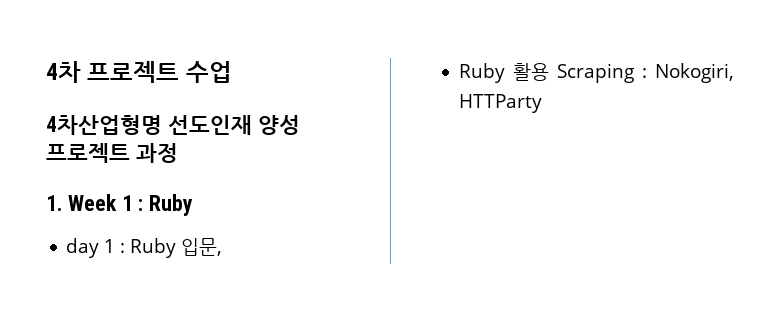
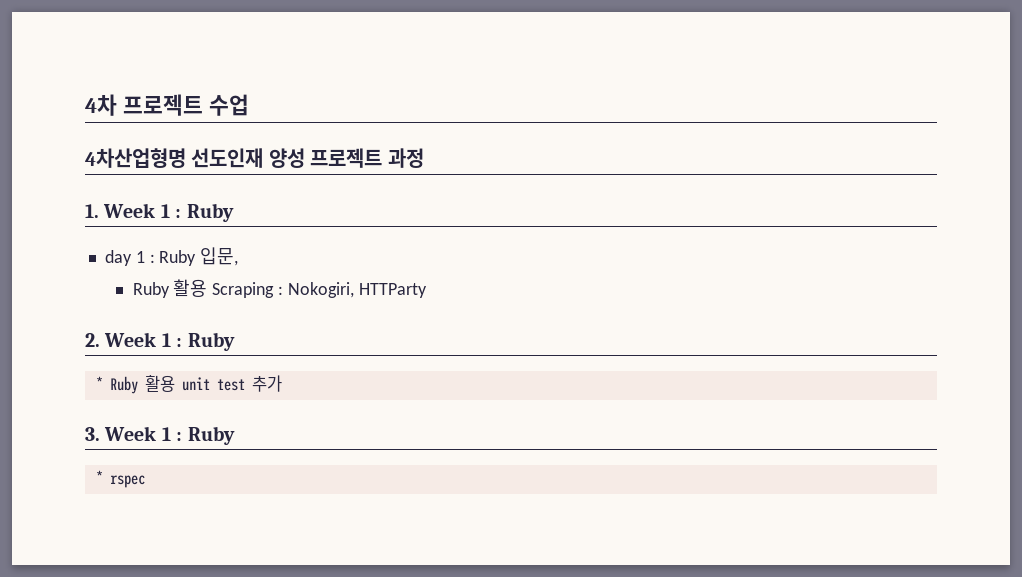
(542, 103) none -> [85,332,235,351] [95,375,282,394] [85,426,235,445] [95,470,145,488] // 2. Week 1 : Ruby // * Ruby 활용 unit test 추가 // 3. Week 1 : Ruby // * rspec

